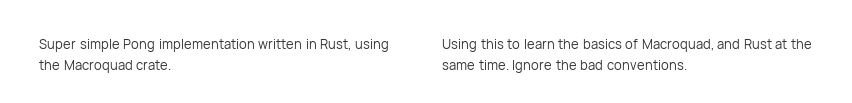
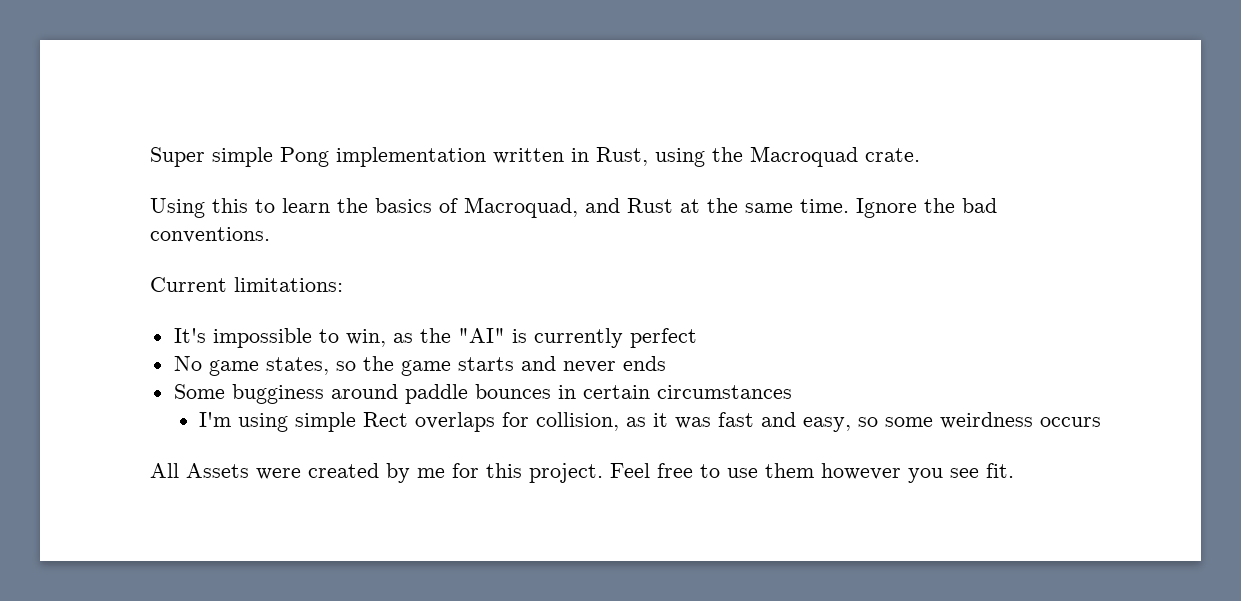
(687, 65) none -> [150,277,343,292] [173,328,697,348] [173,356,666,376] [173,384,792,404] [199,412,1102,432] [150,463,1014,483] // Current limitations: // It's impossible to win, as the "AI" is currently perfect // No game states, so the game starts and never ends // Some bugginess around paddle bounces in certain circumstances // I'm using simple Rect overlaps for collision, as it was fast and easy, so some weirdness occurs // All Assets were created by me for this project. Feel free to use them however you see fit.

